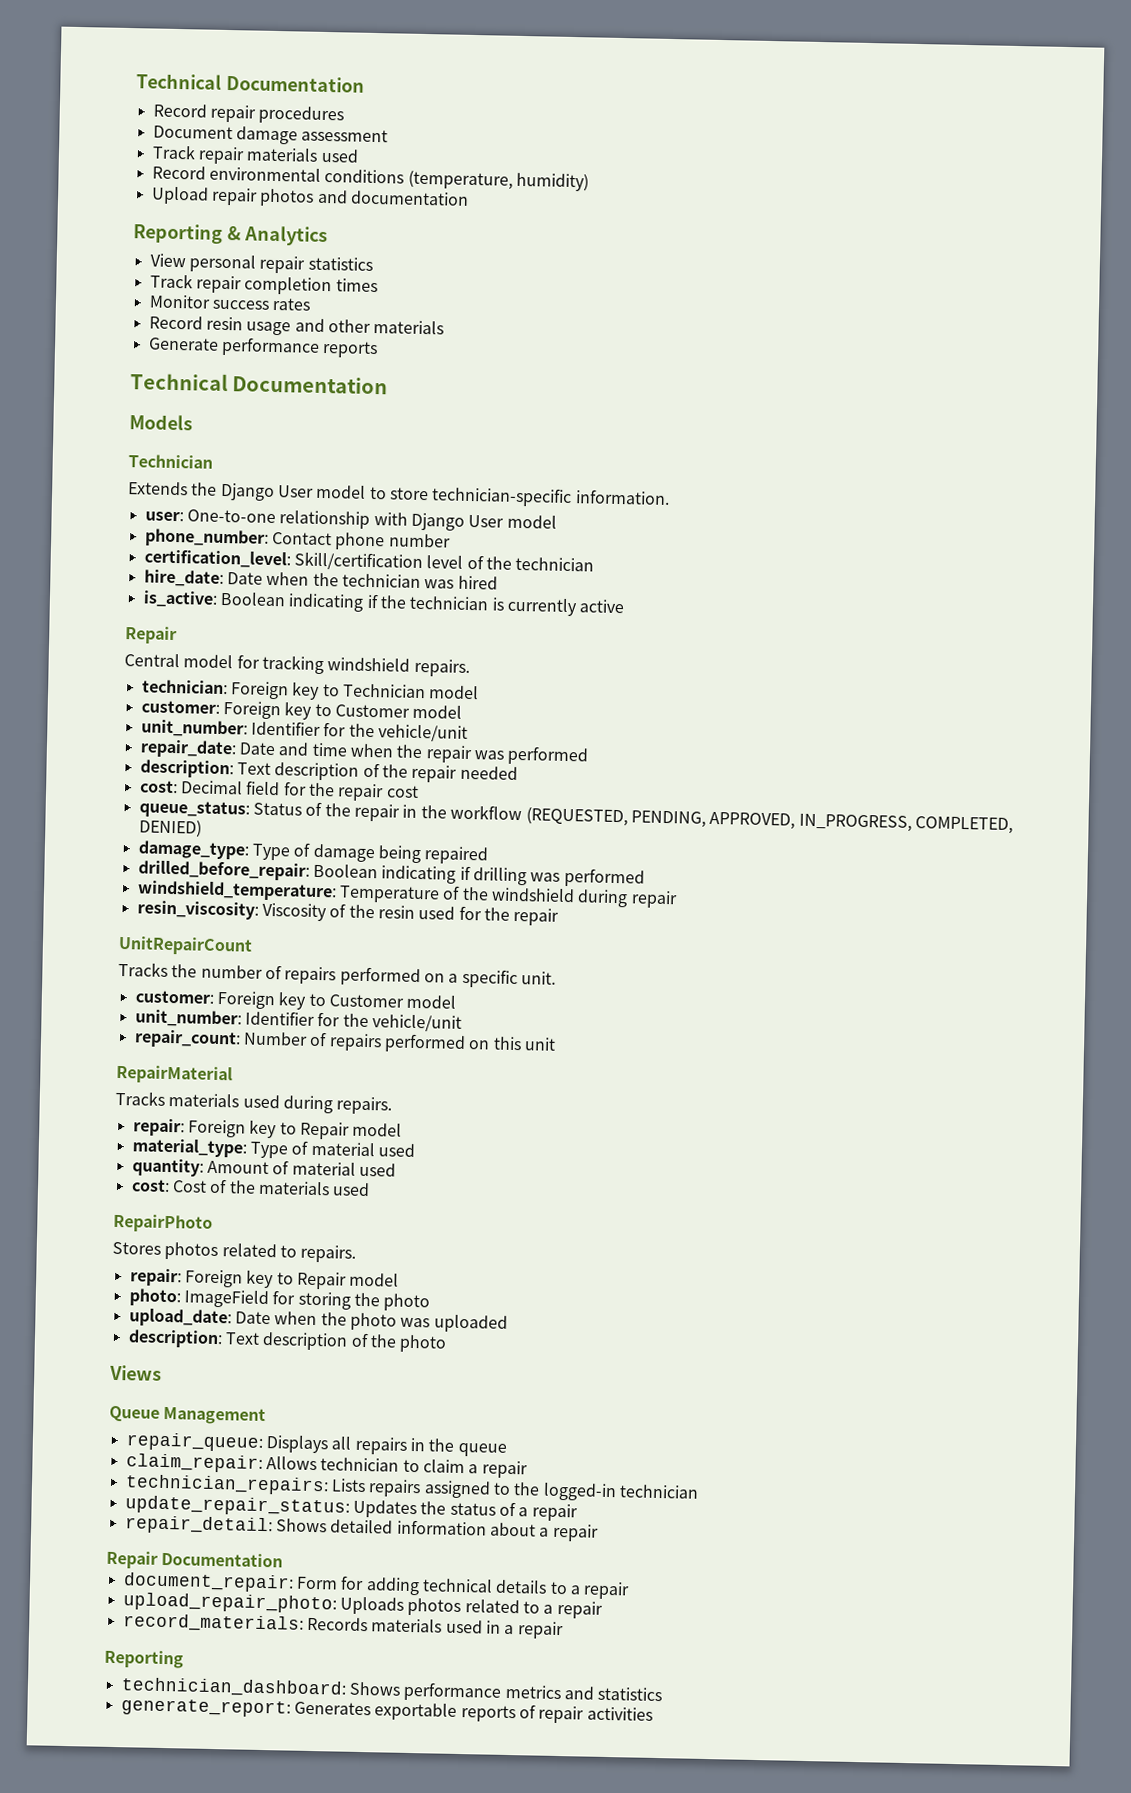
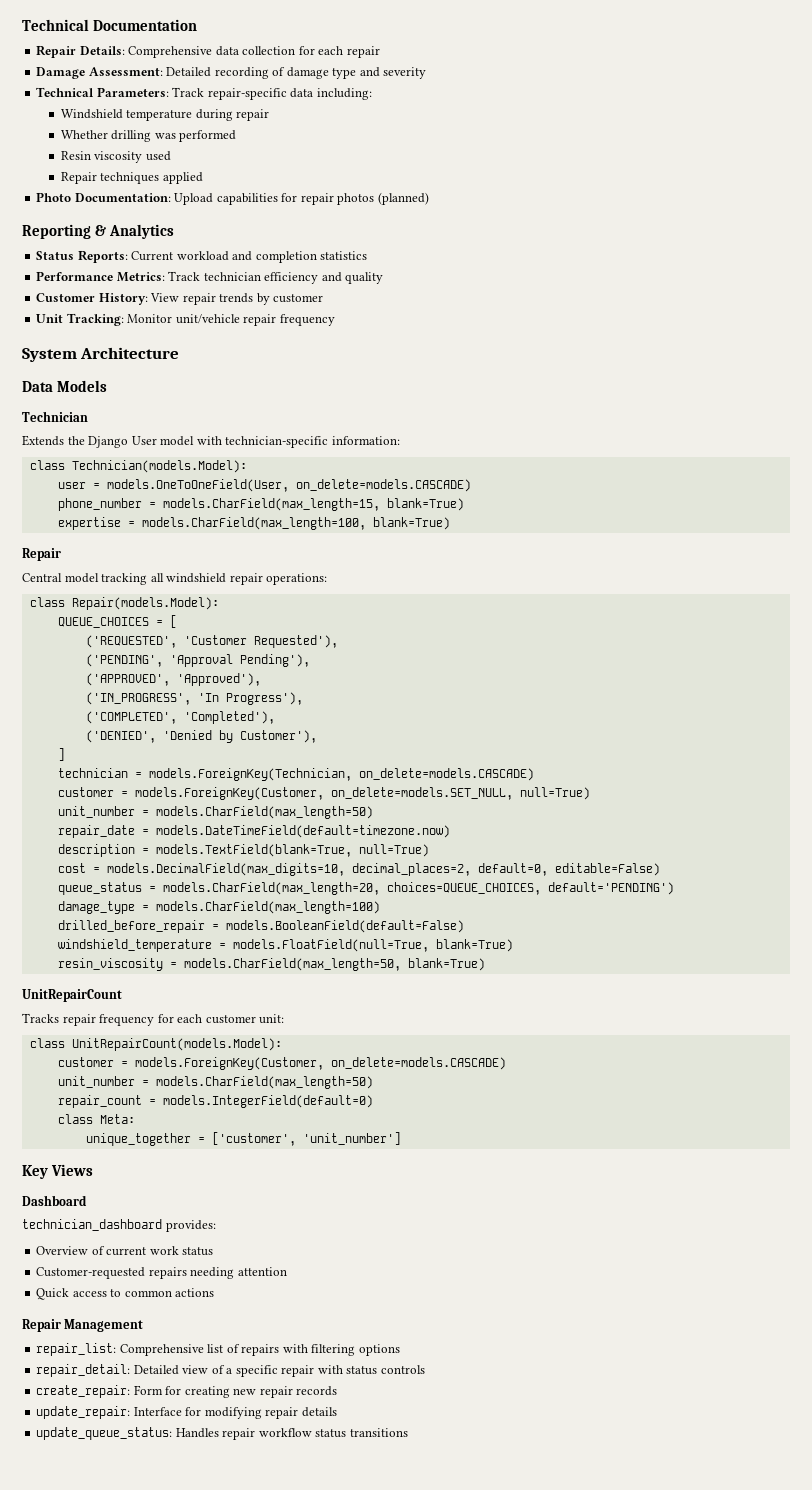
[136,73,365,93] [152,103,345,125] [152,125,389,145] [151,144,359,165] [151,165,589,192] [150,186,469,207] [133,223,328,247] [149,253,373,274] [149,273,378,296] [148,294,312,311] [148,315,445,336] [147,336,379,359] [130,372,389,395] Technical Documentation // Record repair procedures // Document damage assessment // Track repair materials used // Record environmental conditions (temperature, humidity) // Upload repair photos and documentation // Reporting & Analytics // View personal repair statistics // Track repair completion times // Monitor success rates // Record resin usage and other materials // Generate performance reports // Technical Documentation // -> [22,19,197,31] [36,45,380,58] [36,67,427,79] [36,87,372,100] [60,109,270,121] [60,130,237,142] [60,151,171,163] [60,172,203,184] [36,192,429,205] [22,224,174,239] [36,250,368,263] [36,271,384,284] [36,293,324,305] [36,313,335,326] [22,347,180,362] [22,381,53,392] Technical Documentation // Repair Details: Comprehensive data collection for each repair // Damage Assessment: Detailed recording of damage type and severity // Technical Parameters: Track repair-specific data including: // Windshield temperature during repair // Whether drilling was performed // Resin viscosity used // Repair techniques applied // Photo Documentation: Upload capabilities for repair photos (planned) // Reporting & Analytics // Status Reports: Current workload and completion statistics // Performance Metrics: Track technician efficiency and quality // Customer History: View repair trends by customer // Unit Tracking: Monitor unit/vehicle repair frequency // System Architecture // Data
[369,486,670,508] [144,509,557,531] [144,528,451,551] [143,549,595,572] [143,569,498,590] [142,590,626,617] [125,626,177,645] [124,653,470,678] [141,679,480,700] [140,700,463,720] [140,719,468,742] [139,739,590,766] [139,759,518,783] [139,780,419,802] [138,800,1014,835] [138,819,202,838] [137,840,489,865] [137,860,645,888] [136,880,678,909] [136,900,560,926] [118,935,253,956] [118,961,556,989] [134,990,457,1010] [134,1009,462,1032] [133,1029,556,1053] [116,1064,233,1085] [115,1090,393,1115] [132,1118,403,1140] [131,1138,415,1159] [131,1158,396,1177] [130,1178,371,1197] [113,1213,213,1233] [112,1241,357,1263] [129,1268,400,1290] [128,1288,431,1312] [128,1308,508,1333] [127,1329,448,1353] [109,1364,162,1381] [109,1405,267,1426] [125,1432,507,1457] [125,1453,528,1479] [124,1474,699,1502] [124,1495,578,1522] [124,1515,599,1542] [106,1550,284,1569] [122,1572,493,1596] to store technician-specific information. // user: One-to-one relationship with Django User model // phone_number: Contact phone number // certification_level: Skill/certification level of the technician // hire_date: Date when the technician was hired // is_active: Boolean indicating if the technician is currently active // Repair // Central model for tracking windshield repairs. // technician: Foreign key to Technician model // customer: Foreign key to Customer model // unit_number: Identifier for the vehicle/unit // repair_date: Date and time when the repair was performed // description: Text description of the repair needed // cost: Decimal field for the repair cost // queue_status: Status of the repair in the workflow (REQUESTED, PENDING, APPROVED, IN_PROGRESS, COMPLETED, DENIED) // damage_type: Type of damage being repaired // drilled_before_repair: Boolean indicating if drilling was performed // windshield_temperature: Temperature of the windshield during repair // resin_viscosity: Viscosity of the resin used for the repair // UnitRepairCount // Tracks the number of repairs performed on a specific unit. // customer: Foreign key to Customer model // unit_number: Identifier for the vehicle/unit // repair_count: Number of repairs performed on this unit // RepairMaterial // Tracks materials used during repairs. // repair: Foreign key to Repair model // material_type: Type of material used // quantity: Amount of material used // cost: Cost of the materials used // RepairPhoto // Stores photos related to repairs. // repair: Foreign key to Repair model // photo: ImageField for storing the photo // upload_date: Date when the photo was uploaded // description: Text description of the photo // Views // Queue Management // repair_queue: Displays all repairs in the queue // claim_repair: Allows technician to claim a repair // technician_repairs: Lists repairs assigned to the logged-in technician // update_repair_status: Updates the status of a repair // repair_detail: Shows detailed information about a repair // Repair Documentation // document_repair: Form for adding technical -> [196,436,400,448] [29,460,247,473] [57,479,471,492] [57,498,464,511] [57,517,450,530] [22,548,61,561] [22,573,328,585] [29,597,219,610] [57,615,177,628] [85,635,338,648] [85,654,310,667] [85,673,261,686] [85,692,303,705] [85,711,275,724] [85,730,317,743] [57,748,65,761] [57,768,534,781] [57,787,590,800] [57,806,373,819] [57,825,450,838] [57,844,429,857] [57,863,660,876] [57,882,674,895] [57,901,380,914] [57,920,464,933] [57,939,513,952] [57,958,485,971] [22,989,122,1002] [22,1013,285,1026] [29,1038,282,1051] [57,1057,506,1070] [57,1076,373,1089] [57,1095,373,1108] [57,1114,135,1124] [85,1132,401,1146] [22,1164,93,1179] [22,1195,87,1206] [22,1219,216,1232] [36,1246,214,1256] [36,1267,287,1279] [36,1288,215,1300] [22,1319,144,1332] [36,1343,400,1356] [36,1364,425,1377] [36,1385,338,1398] [36,1406,299,1419] with technician-specific information: // class Technician(models.Model): // user = models.OneToOneField(User, on_delete=models.CASCADE) // phone_number = models.CharField(max_length=15, blank=True) // expertise = models.CharField(max_length=100, blank=True) // Repair // Central model tracking all windshield repair operations: // class Repair(models.Model): // QUEUE_CHOICES = [ // ('REQUESTED', 'Customer Requested'), // ('PENDING', 'Approval Pending'), // ('APPROVED', 'Approved'), // ('IN_PROGRESS', 'In Progress'), // ('COMPLETED', 'Completed'), // ('DENIED', 'Denied by Customer'), // ] // technician = models.ForeignKey(Technician, on_delete=models.CASCADE) // customer = models.ForeignKey(Customer, on_delete=models.SET_NULL, null=True) // unit_number = models.CharField(max_length=50) // repair_date = models.DateTimeField(default=timezone.now) // description = models.TextField(blank=True, null=True) // cost = models.DecimalField(max_digits=10, decimal_places=2, default=0, editable=False) // queue_status = models.CharField(max_length=20, choices=QUEUE_CHOICES, default='PENDING') // damage_type = models.CharField(max_length=100) // drilled_before_repair = models.BooleanField(default=False) // windshield_temperature = models.FloatField(null=True, blank=True) // resin_viscosity = models.CharField(max_length=50, blank=True) // UnitRepairCount // Tracks repair frequency for each customer unit: // class UnitRepairCount(models.Model): // customer = models.ForeignKey(Customer, on_delete=models.CASCADE) // unit_number = models.CharField(max_length=50) // repair_count = models.IntegerField(default=0) // class Meta: // unique_together = ['customer', 'unit_number'] // Key Views // Dashboard // technician_dashboard provides: // Overview of current work status // Customer-requested repairs needing attention // Quick access to common actions // Repair Management // repair_list: Comprehensive list of repairs with filtering options // repair_detail: Detailed view of a specific repair with status controls // create_repair: Form for creating new repair records // update_repair: Interface for modifying repair
[549,1581,631,1600] [122,1592,603,1619] [122,1613,564,1640] [104,1649,184,1669] [120,1677,663,1702] [120,1698,653,1724] to a repair // upload_repair_photo: Uploads photos related to a repair // record_materials: Records materials used in a repair // Reporting // technician_dashboard: Shows performance metrics and statistics // generate_report: Generates exportable reports of repair activities -> [36,1427,408,1440] // update_queue_status: Handles repair workflow status transitions

